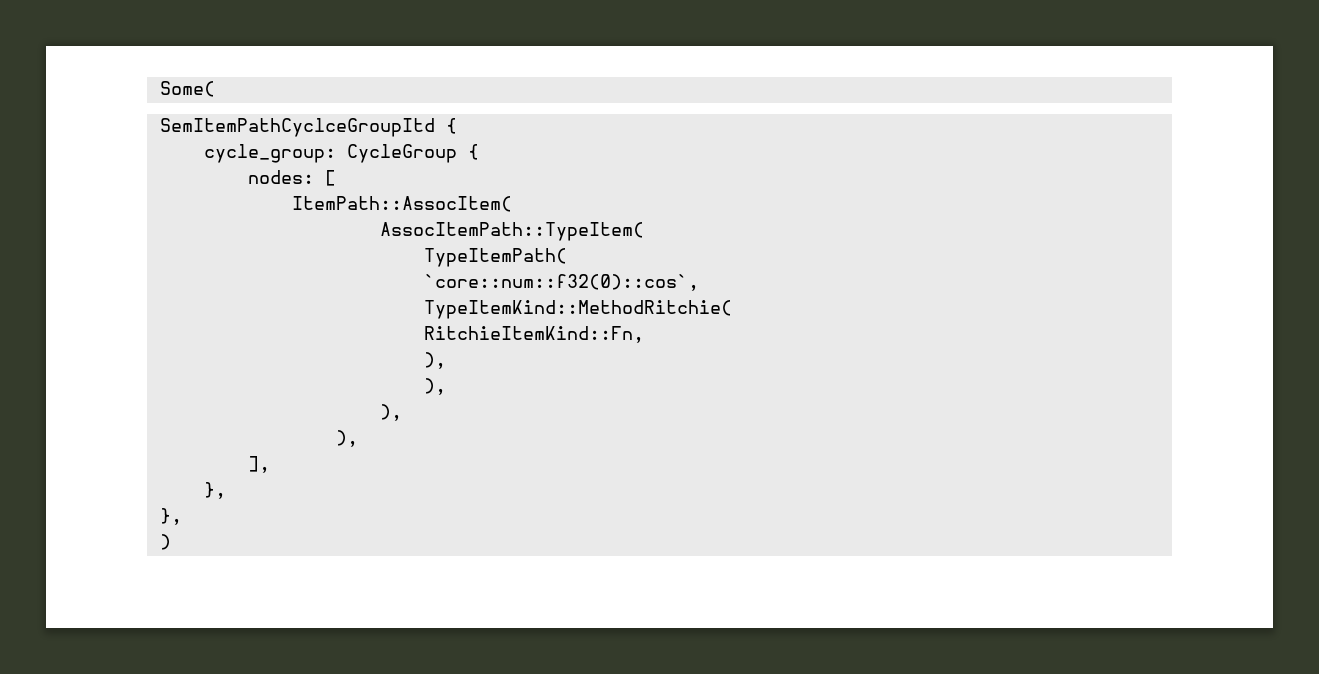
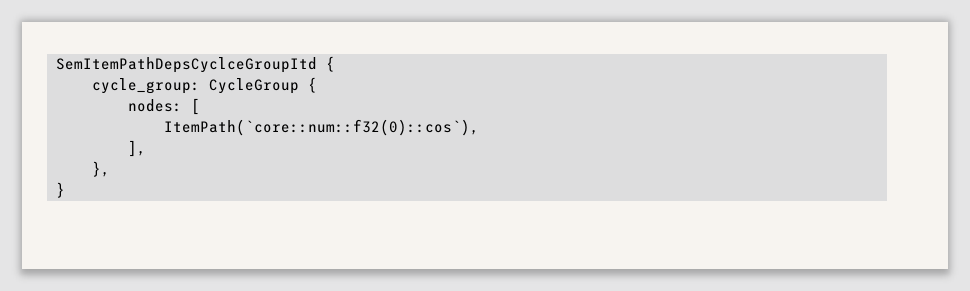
[160,81,216,97] [160,118,436,137] Some( // SemItemPathCyclceGroupItd -> [56,57,318,73] SemItemPathDepsCyclceGroupItd
[292,196,513,212] [380,222,645,241] [424,248,568,267] [424,274,700,291] [424,300,733,319] [424,326,645,343] [424,352,447,369] [424,378,447,395] [380,404,403,421] [336,430,359,447] ItemPath::AssocItem( // AssocItemPath::TypeItem( // TypeItemPath( // `core::num::f32(0)::cos`, // TypeItemKind::MethodRitchie( // RitchieItemKind::Fn, // ), // ), // ), // ), -> [164,119,480,136] ItemPath(`core::num::f32(0)::cos`),
[160,508,183,525] [160,534,172,550] }, // ) -> [56,182,66,198] }

